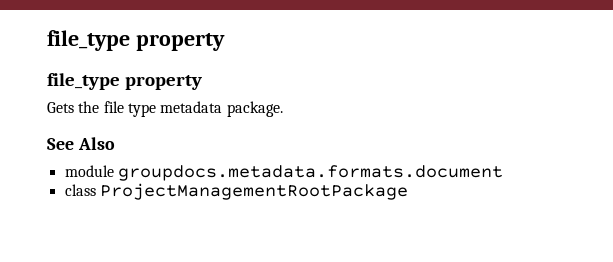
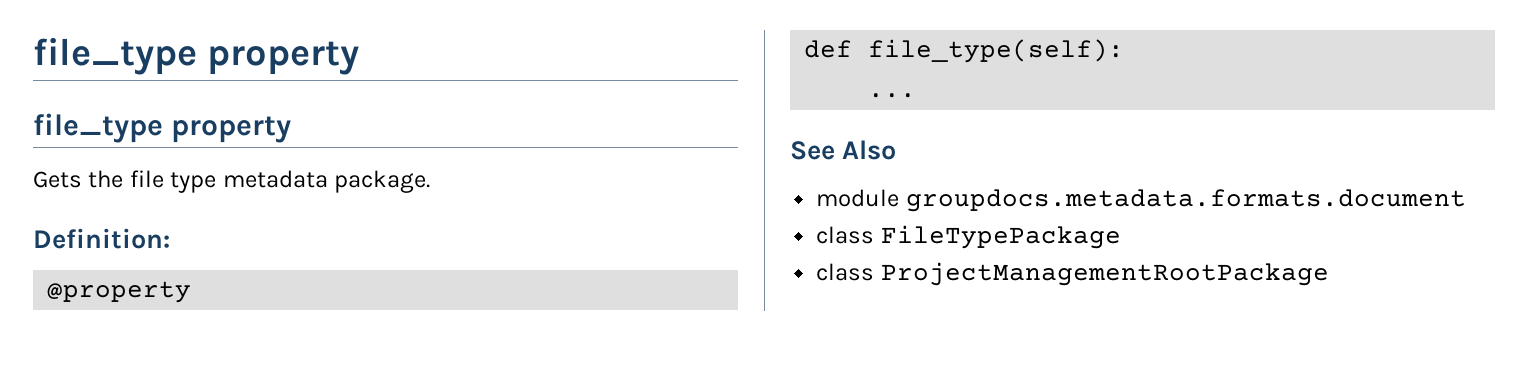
(283, 109) none -> [33,228,170,249] [47,281,192,303] [804,39,1125,63] [868,93,917,98] // Definition: // @property // def file_type(self): // ...
(503, 173) none -> [816,225,1121,249] // class FileTypePackage

